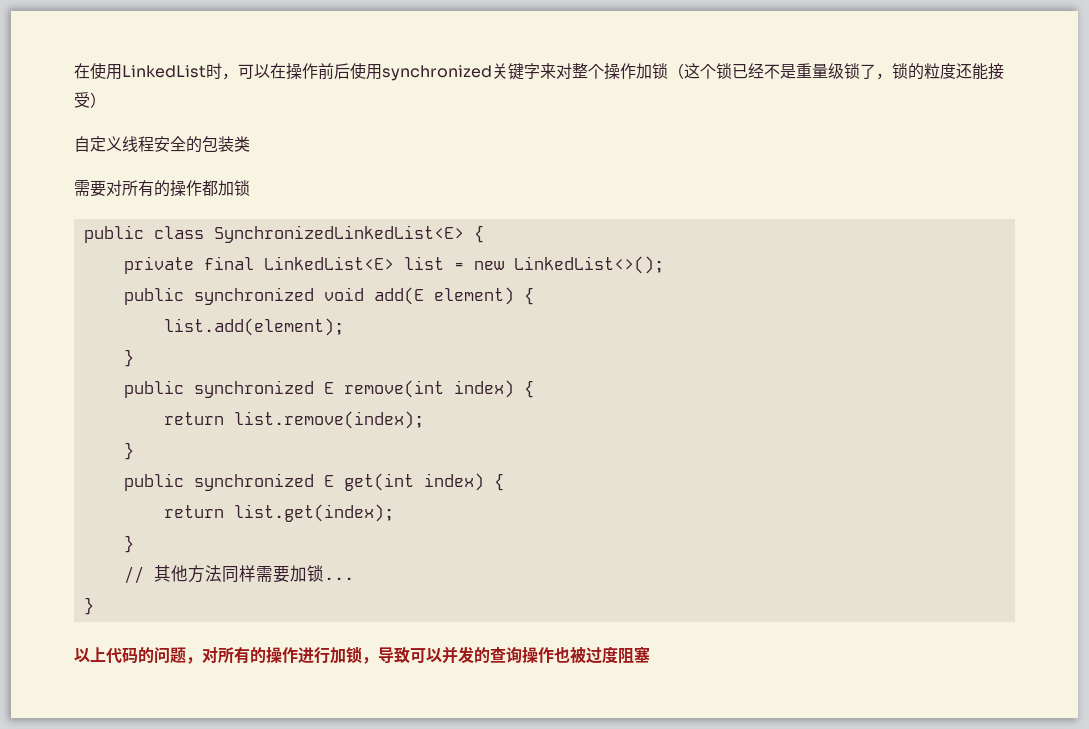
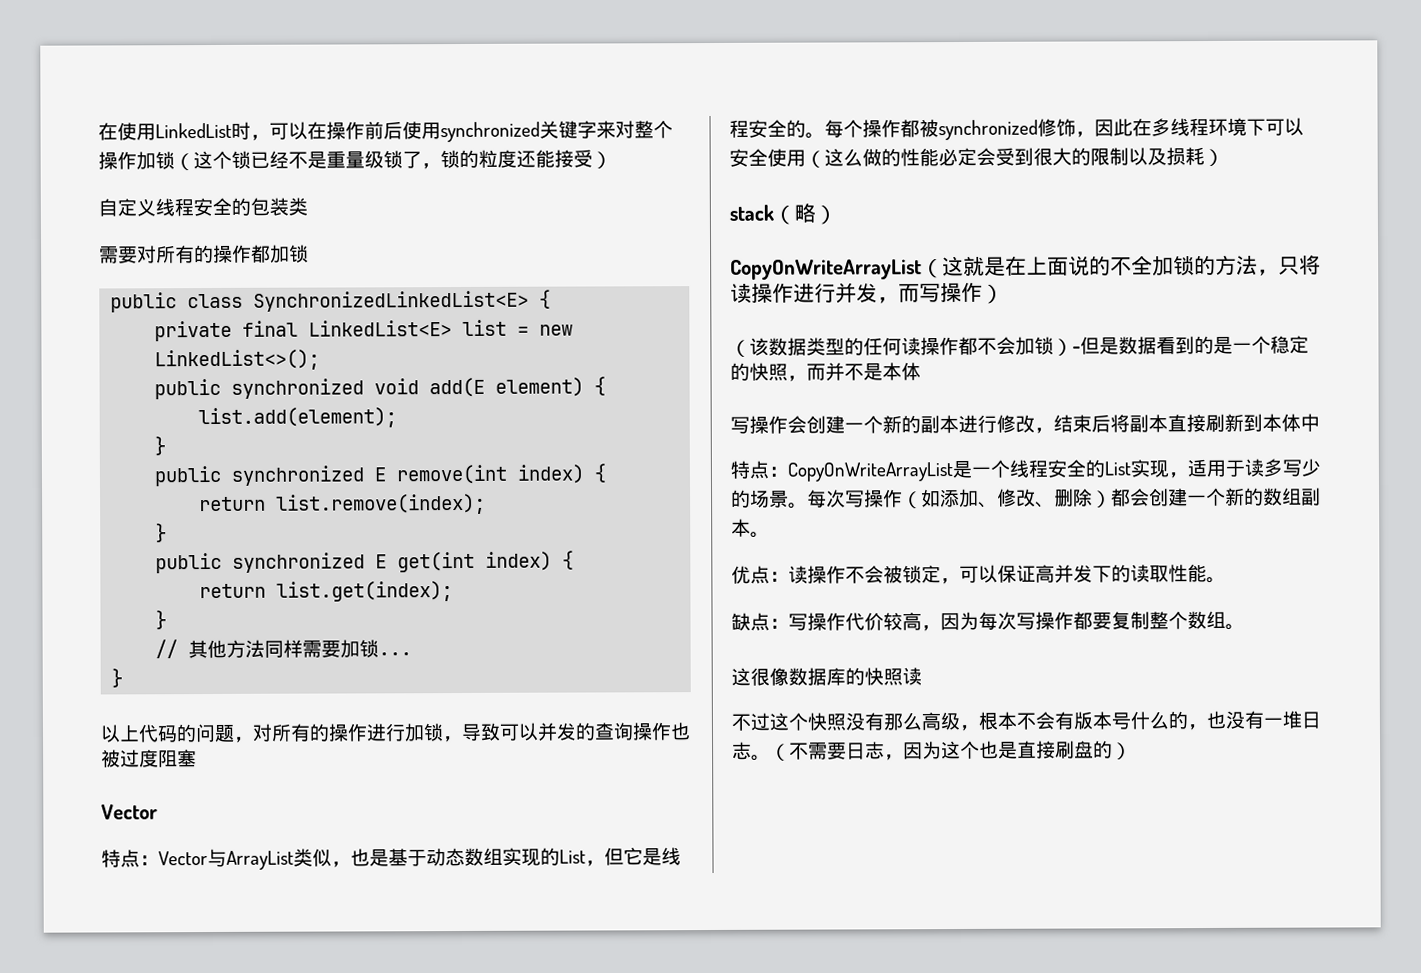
(650, 655) none -> [101,804,158,820] [101,847,681,870] [729,117,1304,141] [729,147,1224,168] [729,202,837,225] [730,254,1321,280] [730,282,1004,304] [730,335,1309,357] [730,362,921,382] [730,413,1320,434] [730,458,1321,482] [731,487,1321,509] [731,518,770,538] [731,564,1226,585] [731,610,1245,632] [731,667,922,686] [731,710,1321,732] [732,740,1132,761] // Vector // 特点：Vector与ArrayList类似，也是基于动态数组实现的List，但它是线程安全的。每个操作都被synchronized修饰，因此在多线程环境下可以安全使用（这么做的性能必定会受到很大的限制以及损耗） // stack（略） // CopyOnWriteArrayList（这就是在上面说的不全加锁的方法，只将读操作进行并发，而写操作） // （该数据类型的任何读操作都不会加锁）-但是数据看到的是一个稳定的快照，而并不是本体 // 写操作会创建一个新的副本进行修改，结束后将副本直接刷新到本体中 // 特点：CopyOnWriteArrayList是一个线程安全的List实现，适用于读多写少的场景。每次写操作（如添加、修改、删除）都会创建一个新的数组副本。 // 优点：读操作不会被锁定，可以保证高并发下的读取性能。 // 缺点：写操作代价较高，因为每次写操作都要复制整个数组。 // 这很像数据库的快照读 // 不过这个快照没有那么高级，根本不会有版本号什么的，也没有一堆日志。（不需要日志，因为这个也是直接刷盘的）

